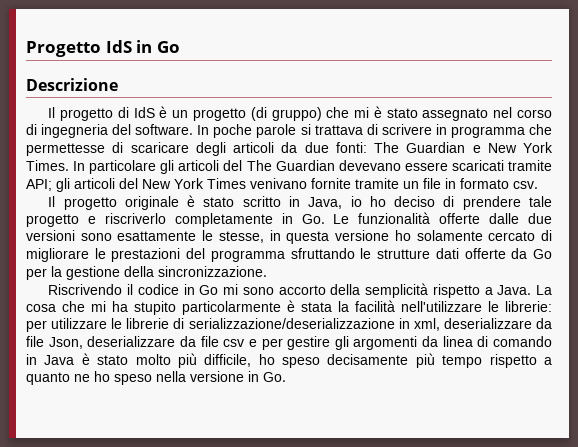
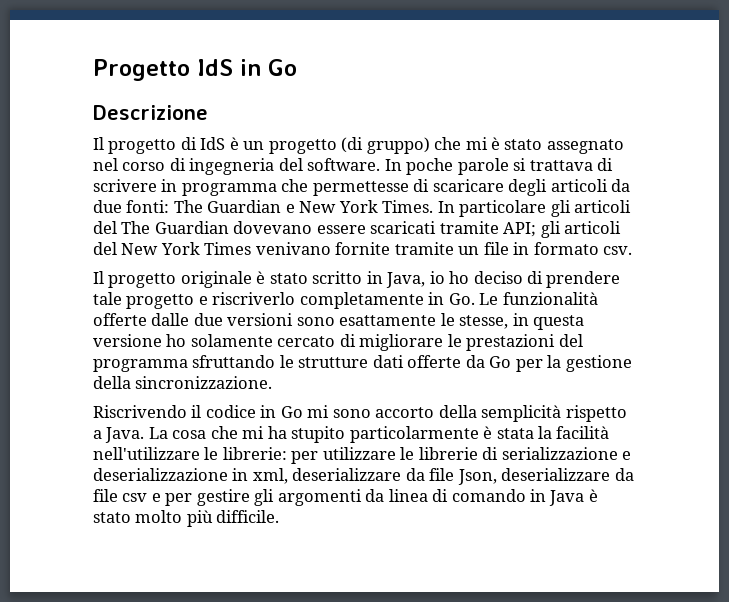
[338,160,401,171] devevano -> [233,221,313,234] dovevano
[188,318,395,329] serializzazione/deserializzazione -> [501,447,632,460] [93,468,228,481] serializzazione e deserializzazione
[204,353,552,368] [26,371,286,385] difficile, ho speso decisamente più tempo rispetto a quanto ne ho speso nella versione in Go. -> [216,510,280,523] difficile.

